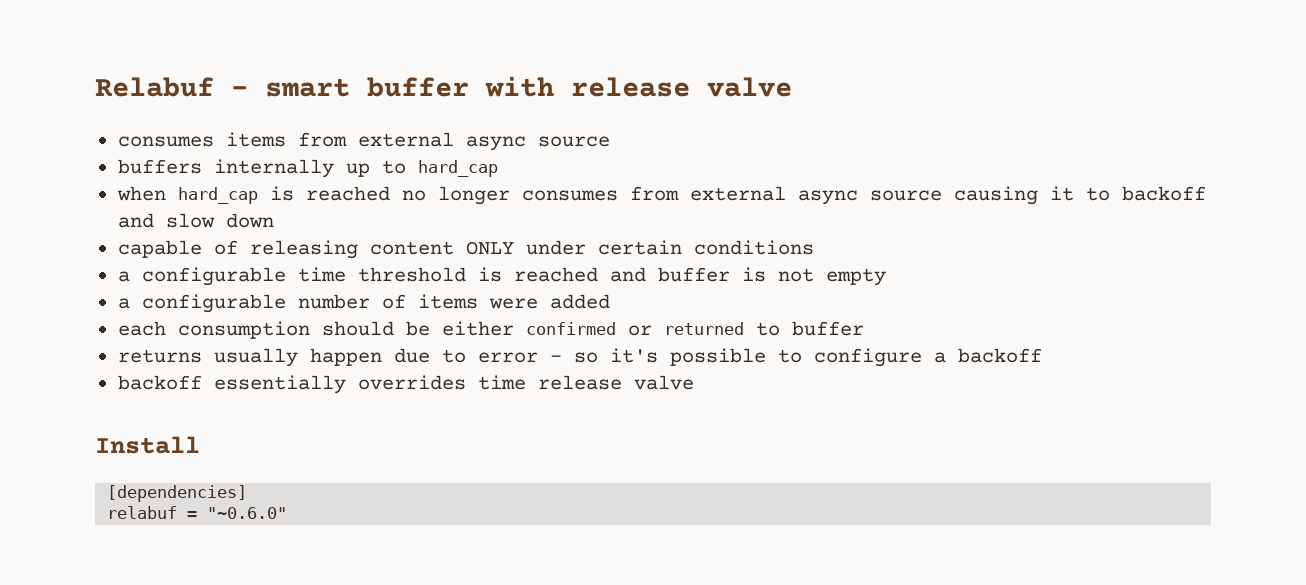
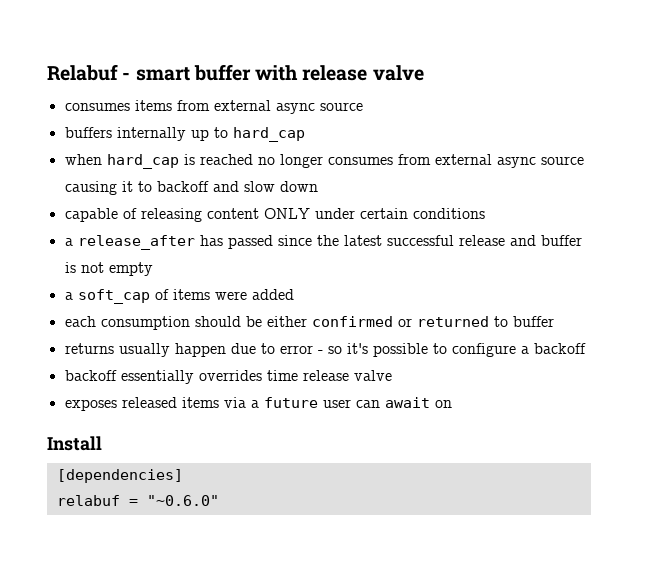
[141,267,598,286] configurable time threshold is reached -> [77,235,505,250] release_after has passed since the latest successful release
[141,294,370,313] configurable number -> [77,289,150,304] soft_cap
(694, 382) none -> [64,397,452,411] // exposes released items via a future user can await on

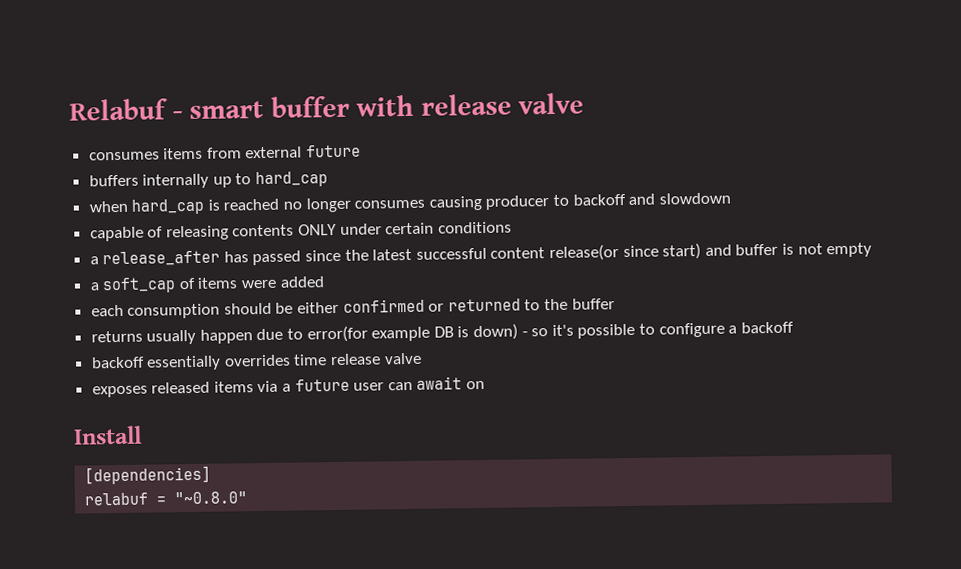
[275,102,363,114] async source -> [306,144,362,158] future
[397,154,584,168] [64,181,133,195] from external async source causing it -> [428,195,550,211] causing producer
[243,181,318,192] slow down -> [658,192,731,205] slowdown
[206,208,259,219] content -> [232,224,295,237] contents
[458,235,505,246] release -> [490,242,702,262] content release(or since start)
(508, 321) none -> [544,298,569,311] the
[279,345,313,354] error -> [306,323,519,343] error(for example DB is down)
[146,495,219,506] "~0.6.0" -> [174,491,248,505] "~0.8.0"

